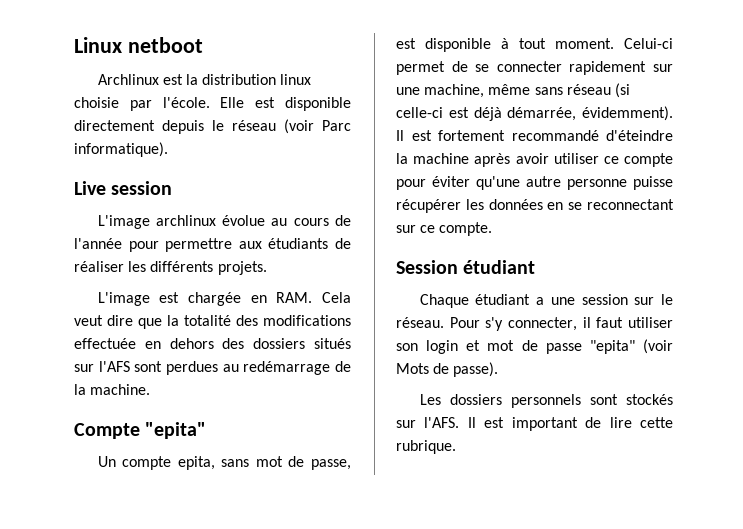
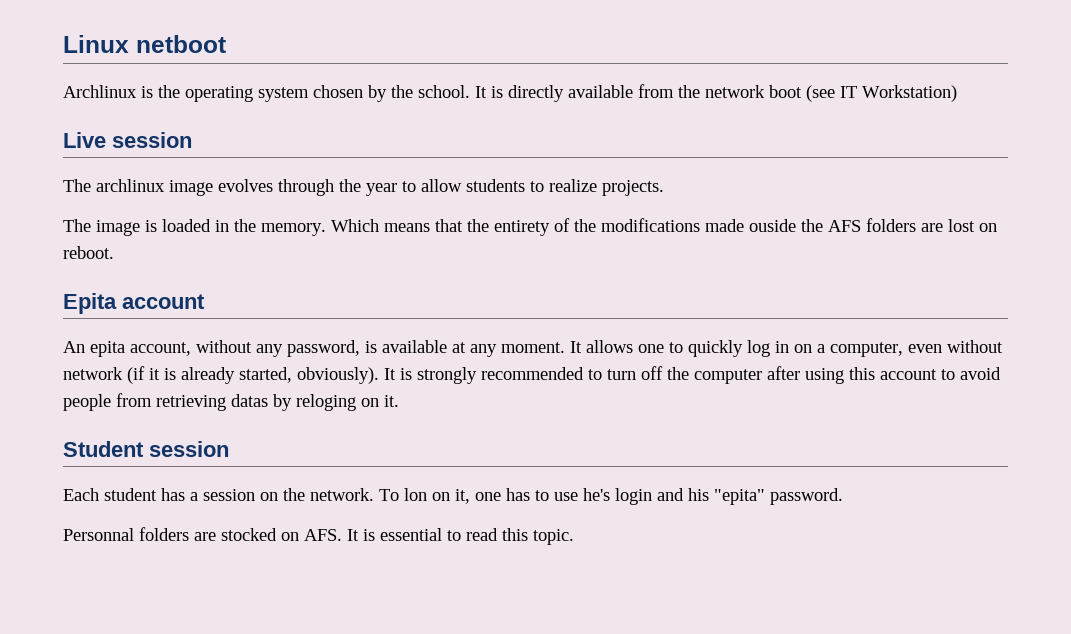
[162,74,312,85] [74,97,351,111] [74,119,351,134] [74,142,168,157] [74,181,173,195] [97,215,351,229] [74,238,351,252] [74,261,267,275] [97,292,351,306] [74,315,351,329] [74,338,351,349] [74,361,351,375] [74,384,151,395] [74,422,207,439] [97,456,351,470] [396,38,673,52] [396,61,673,75] [396,83,630,98] [396,106,673,121] [396,130,673,141] [396,153,673,167] [396,176,673,190] [396,199,674,213] [396,222,493,236] [396,260,536,274] [419,294,673,308] [396,317,673,331] [396,339,673,354] [396,362,499,377] [419,394,673,408] [396,417,673,431] [396,440,456,454] est la distribution linux choisie par l'école. Elle est disponible directement depuis le réseau (voir Parc informatique). // Live session // L'image archlinux évolue au cours de l'année pour permettre aux étudiants de réaliser les différents projets. // L'image est chargée en RAM. Cela veut dire que la totalité des modifications effectuée en dehors des dossiers situés sur l'AFS sont perdues au redémarrage de la machine. // Compte "epita" // Un compte epita, sans mot de passe, est disponible à tout moment. Celui-ci permet de se connecter rapidement sur une machine, même sans réseau (si celle-ci est déjà démarrée, évidemment). Il est fortement recommandé d'éteindre la machine après avoir utiliser ce compte pour éviter qu'une autre personne puisse récupérer les données en se reconnectant sur ce compte. // Session étudiant // Chaque étudiant a une session sur le réseau. Pour s'y connecter, il faut utiliser son login et mot de passe "epita" (voir Mots de passe). // Les dossiers personnels sont stockés sur l'AFS. Il est important de lire cette rubrique. -> [141,84,957,102] [63,132,192,148] [63,179,664,196] [63,218,997,236] [63,246,114,259] [63,293,205,314] [63,340,1003,357] [63,366,1001,384] [63,393,399,411] [63,441,229,457] [63,488,843,505] [63,527,574,545] is the operating system chosen by the school. It is directly available from the network boot (see IT Workstation) // Live session // The archlinux image evolves through the year to allow students to realize projects. // The image is loaded in the memory. Which means that the entirety of the modifications made ouside the AFS folders are lost on reboot. // Epita account // An epita account, without any password, is available at any moment. It allows one to quickly log in on a computer, even without network (if it is already started, obviously). It is strongly recommended to turn off the computer after using this account to avoid people from retrieving datas by reloging on it. // Student session // Each student has a session on the network. To lon on it, one has to use he's login and his "epita" password. // Personnal folders are stocked on AFS. It is essential to read this topic.

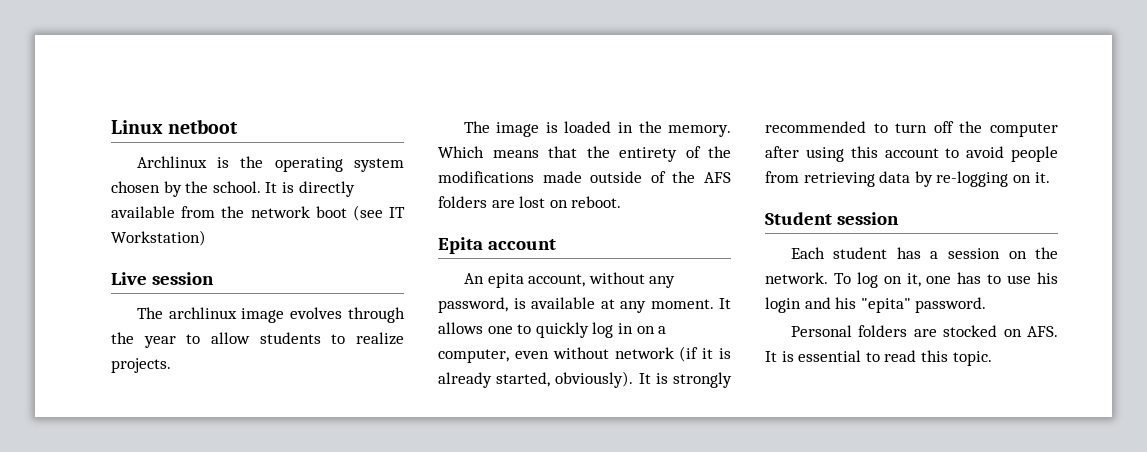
[749,219,796,232] ouside -> [590,171,666,183] outside of
[231,394,356,411] datas by reloging -> [879,171,1009,187] data by re-logging
[404,488,427,501] lon -> [856,272,878,288] log
[583,488,610,501] he's -> [1037,272,1058,284] his
[63,528,134,541] Personnal -> [790,325,852,337] Personal

